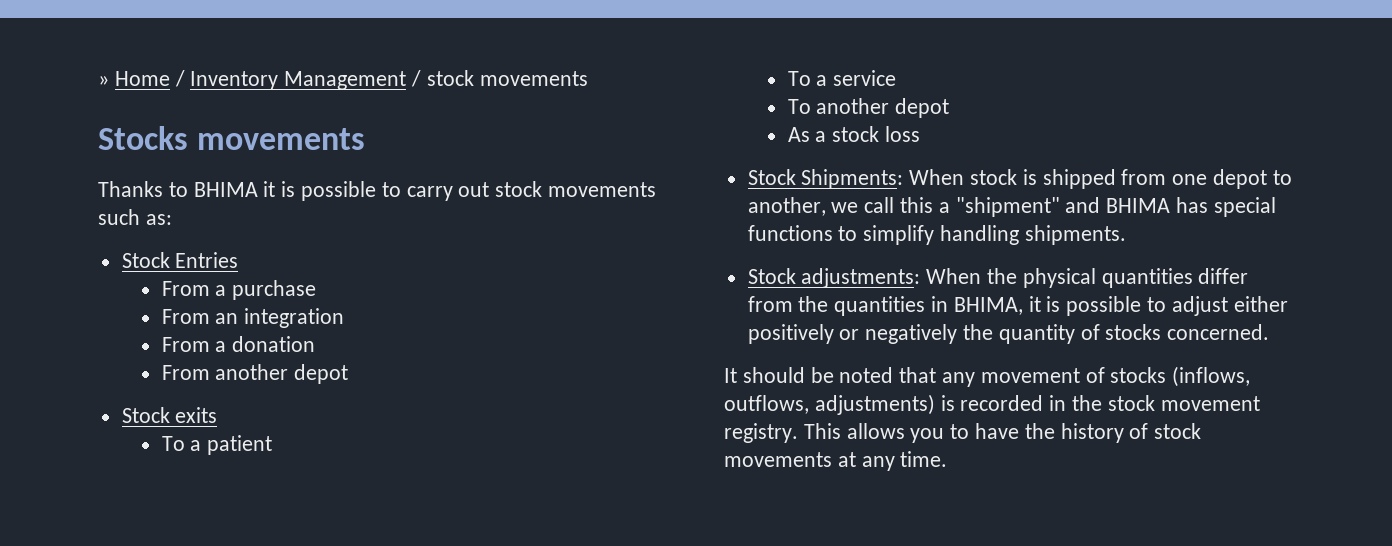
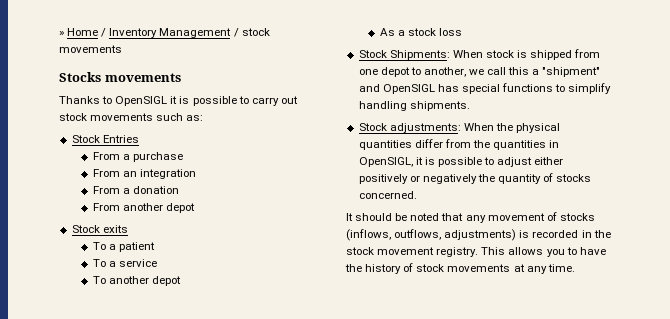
[193,182,258,197] BHIMA -> [115,96,168,106] OpenSIGL
[1106,198,1171,213] BHIMA -> [382,84,435,94] OpenSIGL
[953,297,1023,315] BHIMA, -> [358,157,413,167] OpenSIGL,

